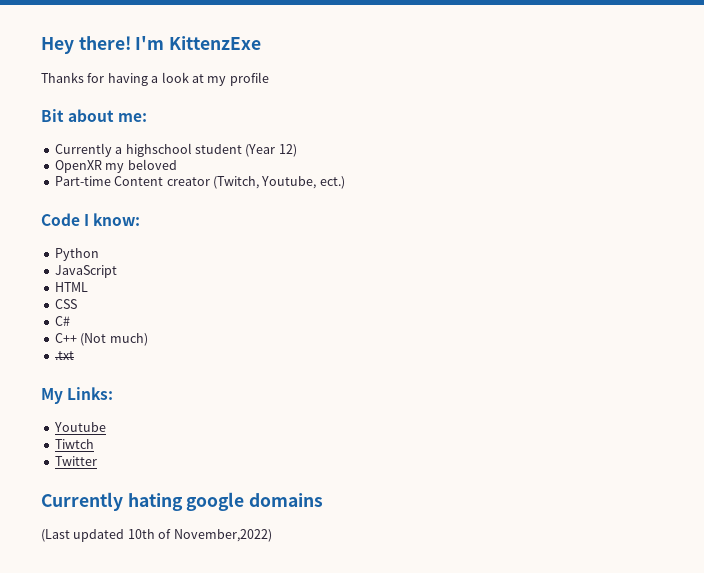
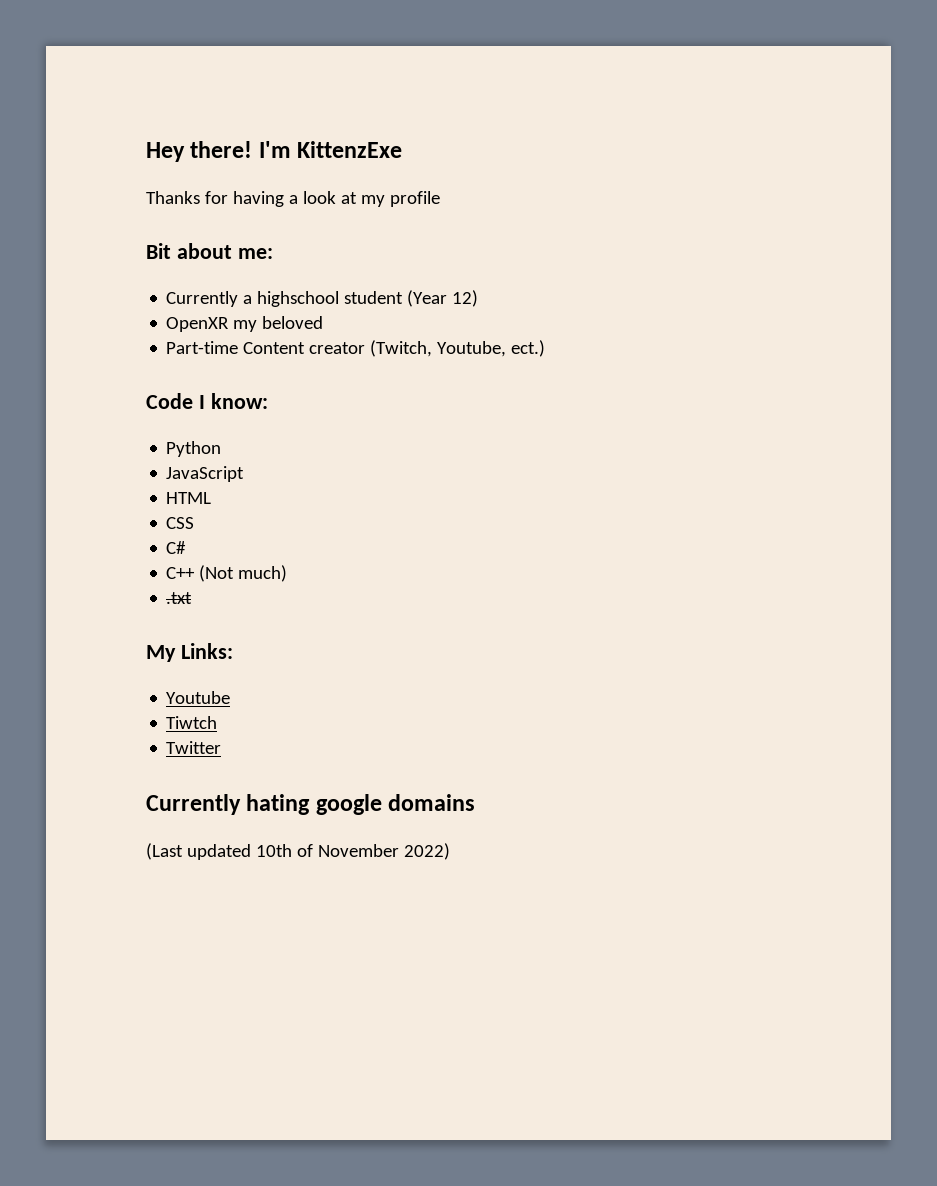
[173,529,272,542] November,2022) -> [317,843,450,860] November 2022)

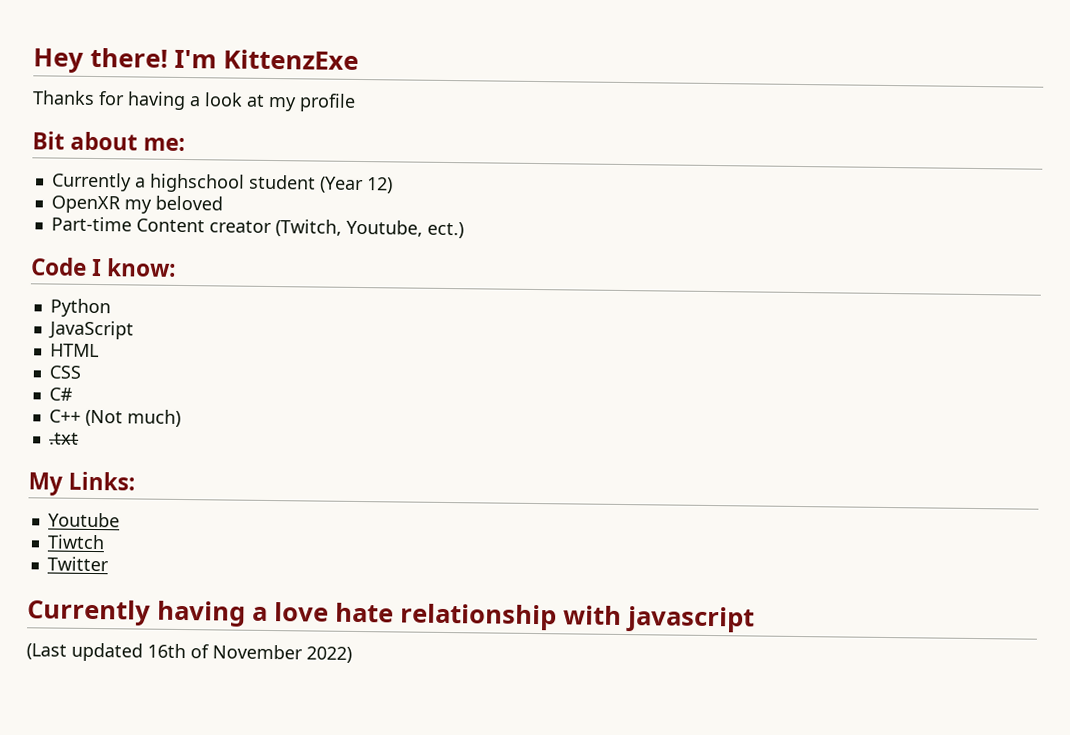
[246,794,476,815] hating google domains -> [157,600,755,633] having a love hate relationship with javascript
[255,844,292,857] 10th -> [147,643,186,659] 16th

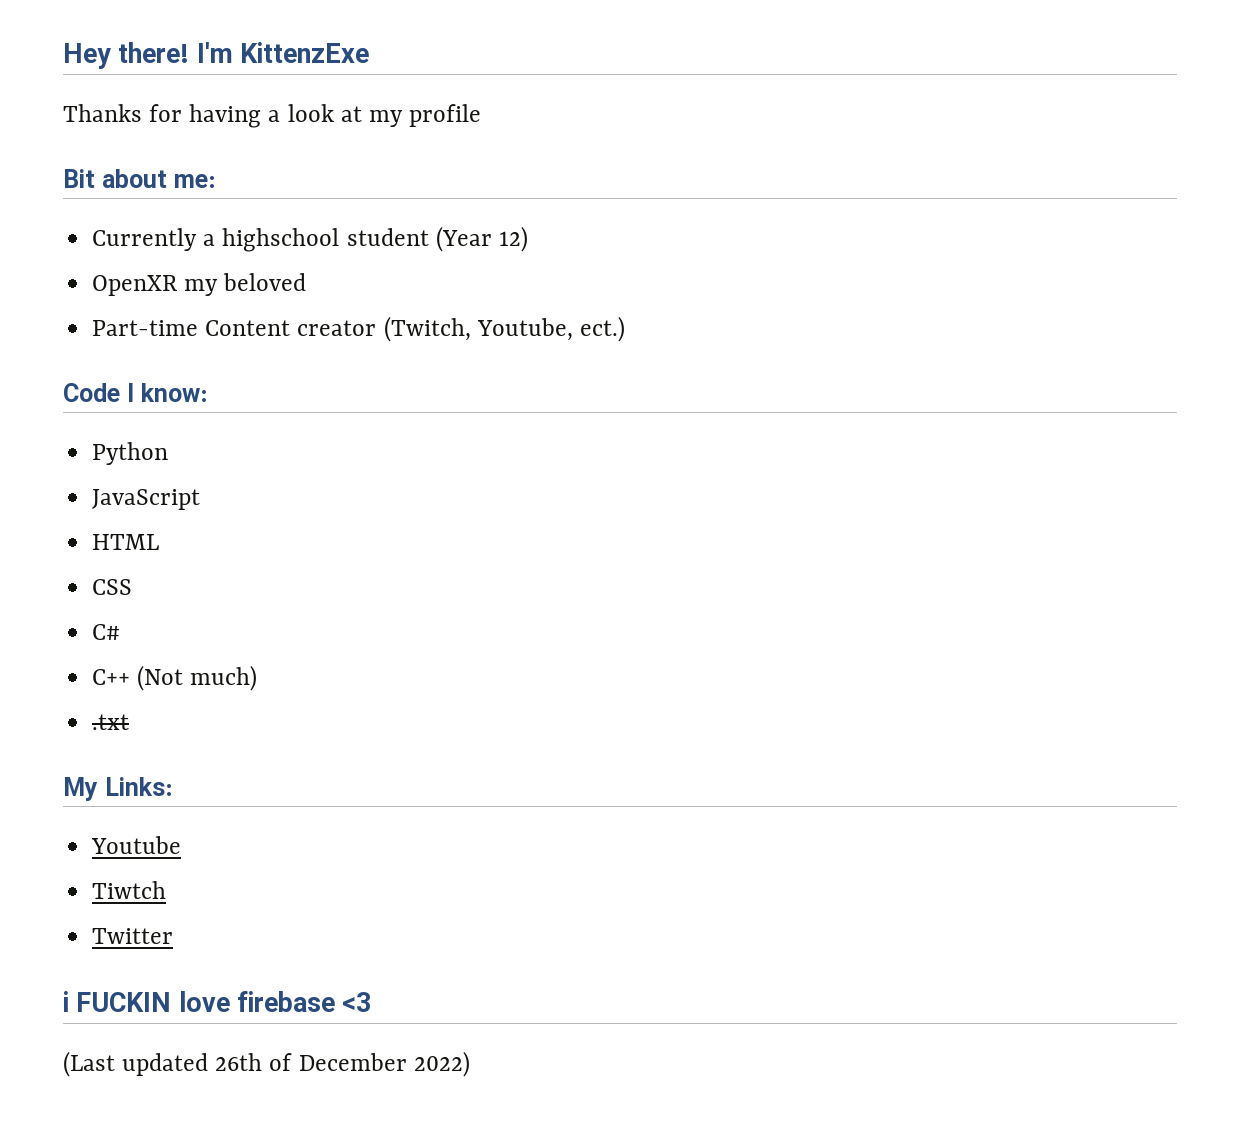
[27,599,755,633] Currently having a love hate relationship with javascript -> [63,991,372,1012] i FUCKIN love firebase <3
[147,643,303,660] 16th of November -> [215,1053,407,1071] 26th of December

